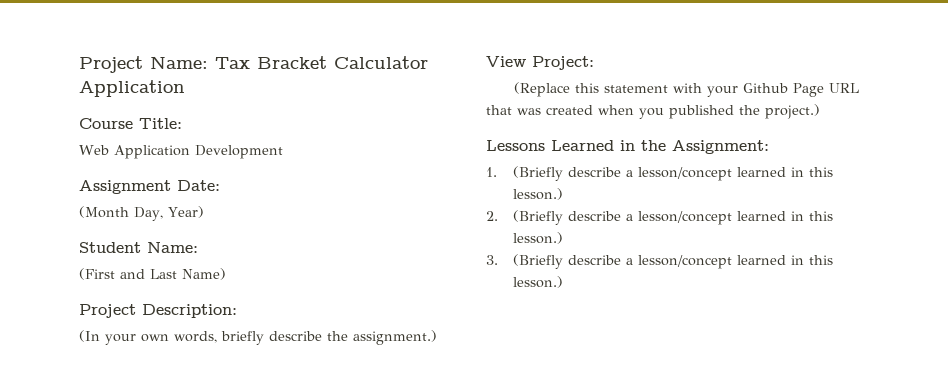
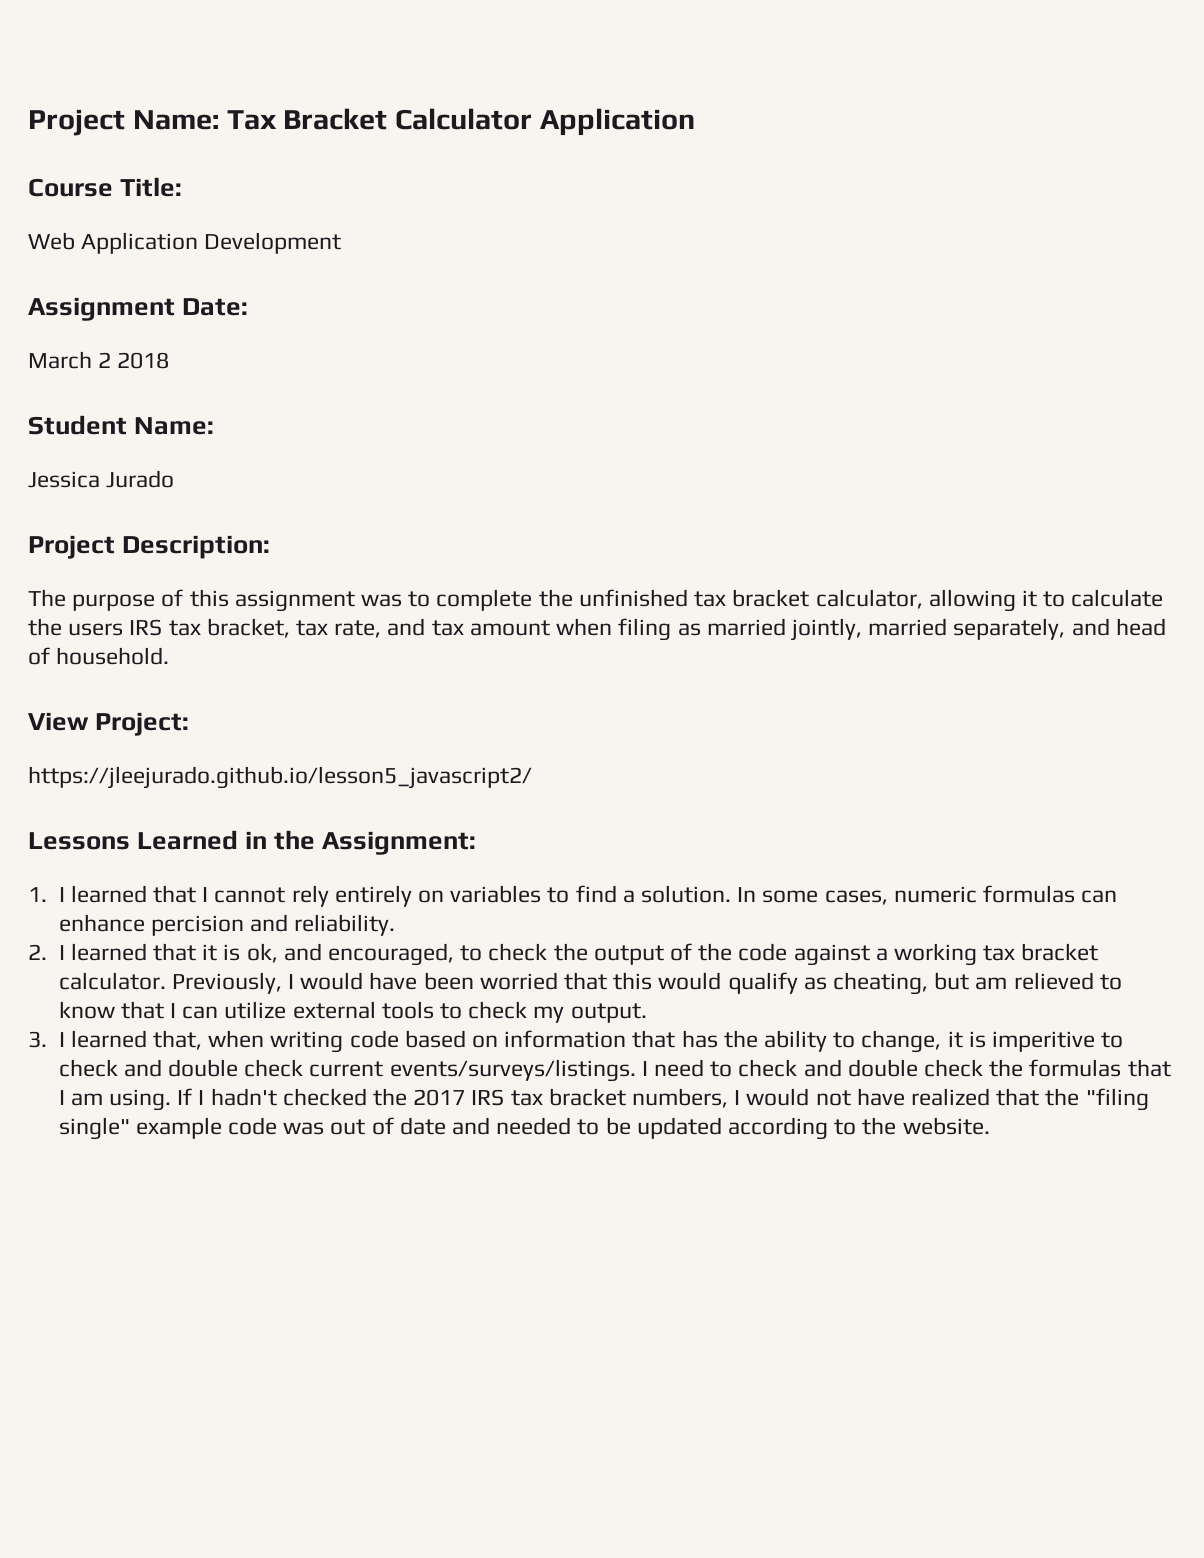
[79,206,204,221] (Month Day, Year) -> [28,351,170,369] March 2 2018
[79,268,226,280] [79,304,237,318] [79,330,437,345] [486,56,594,70] [514,82,860,97] [486,104,820,119] (First and Last Name) // Project Description: // (In your own words, briefly describe the assignment.) // View Project: // (Replace this statement with your Github Page URL that was created when you published the project.) -> [28,470,175,488] [28,535,271,559] [28,589,1164,612] [28,618,1166,641] [28,647,170,665] [28,712,190,736] [28,766,532,789] Jessica Jurado // Project Description: // The purpose of this assignment was to complete the unfinished tax bracket calculator, allowing it to calculate the users IRS tax bracket, tax rate, and tax amount when filing as married jointly, married separately, and head of household. // View Project: // https://jleejurado.github.io/lesson5_javascript2/
[512,166,833,181] [512,188,563,200] [486,210,833,225] [512,232,563,244] [486,254,833,269] [512,276,563,288] (Briefly describe a lesson/concept learned in this lesson.) // 2. (Briefly describe a lesson/concept learned in this lesson.) // 3. (Briefly describe a lesson/concept learned in this lesson.) -> [58,885,1118,907] [58,914,396,936] [28,943,1099,966] [58,972,1122,995] [58,1001,647,1023] [28,1030,1124,1053] [58,1059,1171,1082] [58,1088,1149,1111] [58,1117,990,1140] I learned that I cannot rely entirely on variables to find a solution. In some cases, numeric formulas can enhance percision and reliability. // 2. I learned that it is ok, and encouraged, to check the output of the code against a working tax bracket calculator. Previously, I would have been worried that this would qualify as cheating, but am relieved to know that I can utilize external tools to check my output. // 3. I learned that, when writing code based on information that has the ability to change, it is imperitive to check and double check current events/surveys/listings. I need to check and double check the formulas that I am using. If I hadn't checked the 2017 IRS tax bracket numbers, I would not have realized that the "filing single" example code was out of date and needed to be updated according to the website.

